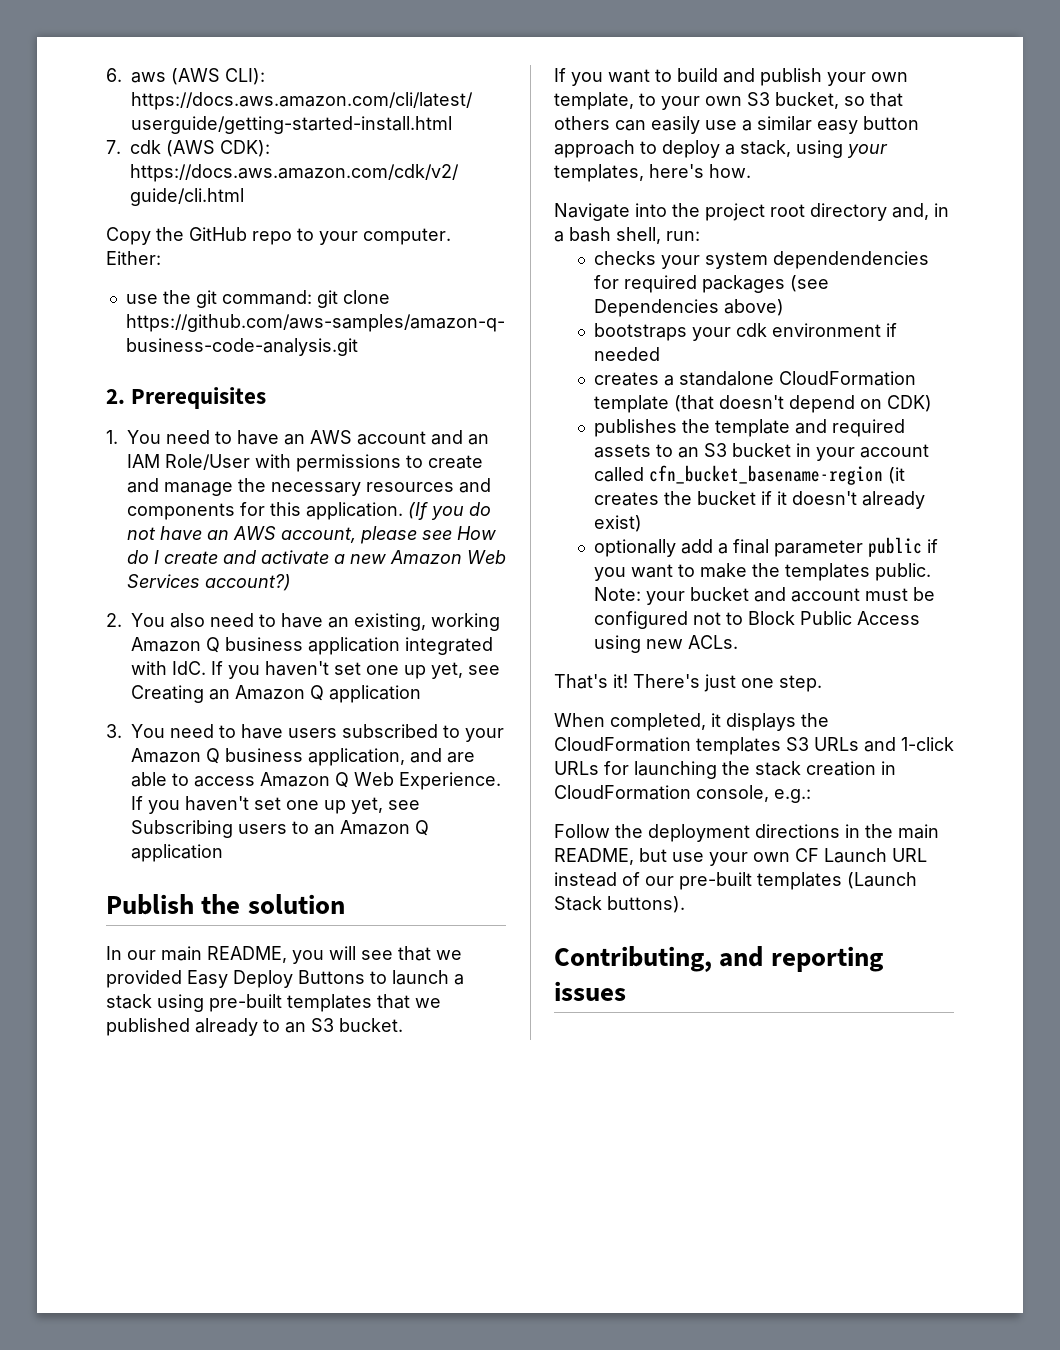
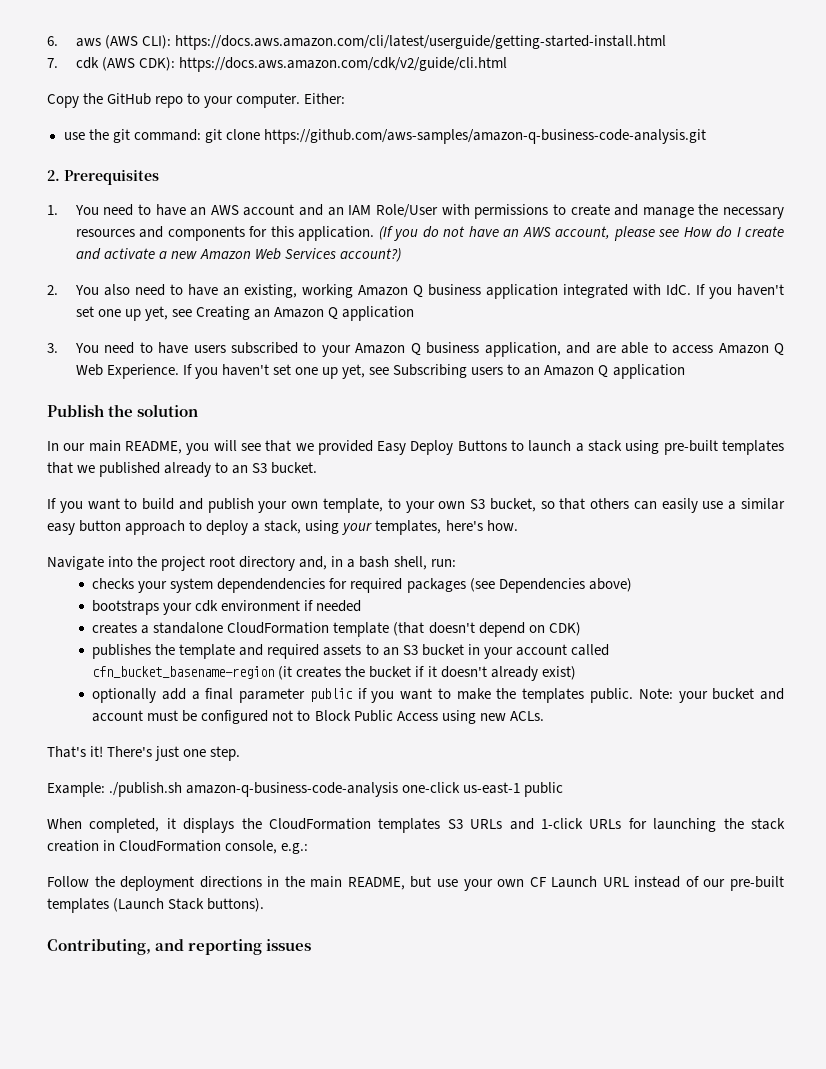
(822, 683) none -> [47,782,564,797] // Example: ./publish.sh amazon-q-business-code-analysis one-click us-east-1 public

